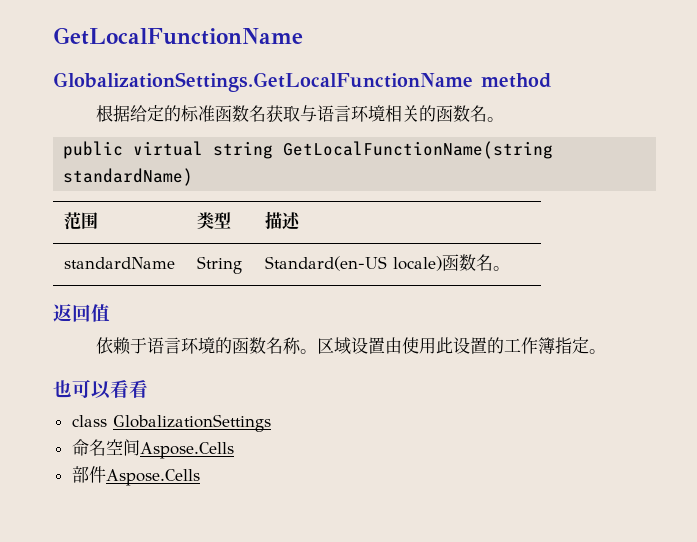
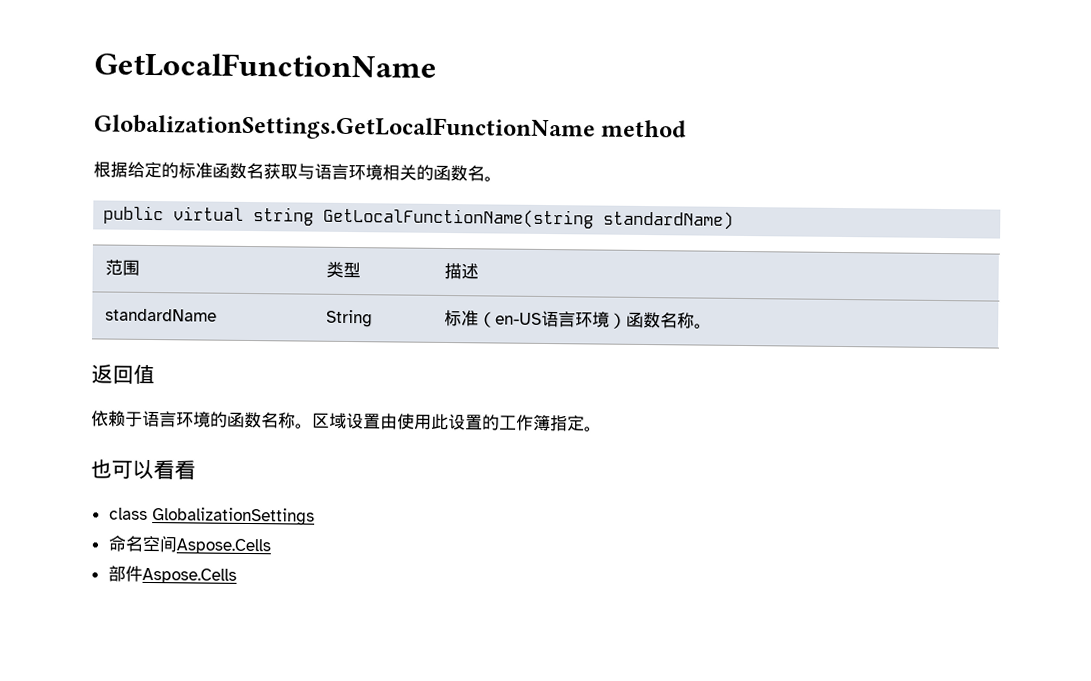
[264,254,493,271] Standard(en-US locale)函数名 -> [444,309,696,329] 标准（en-US语言环境）函数名称

